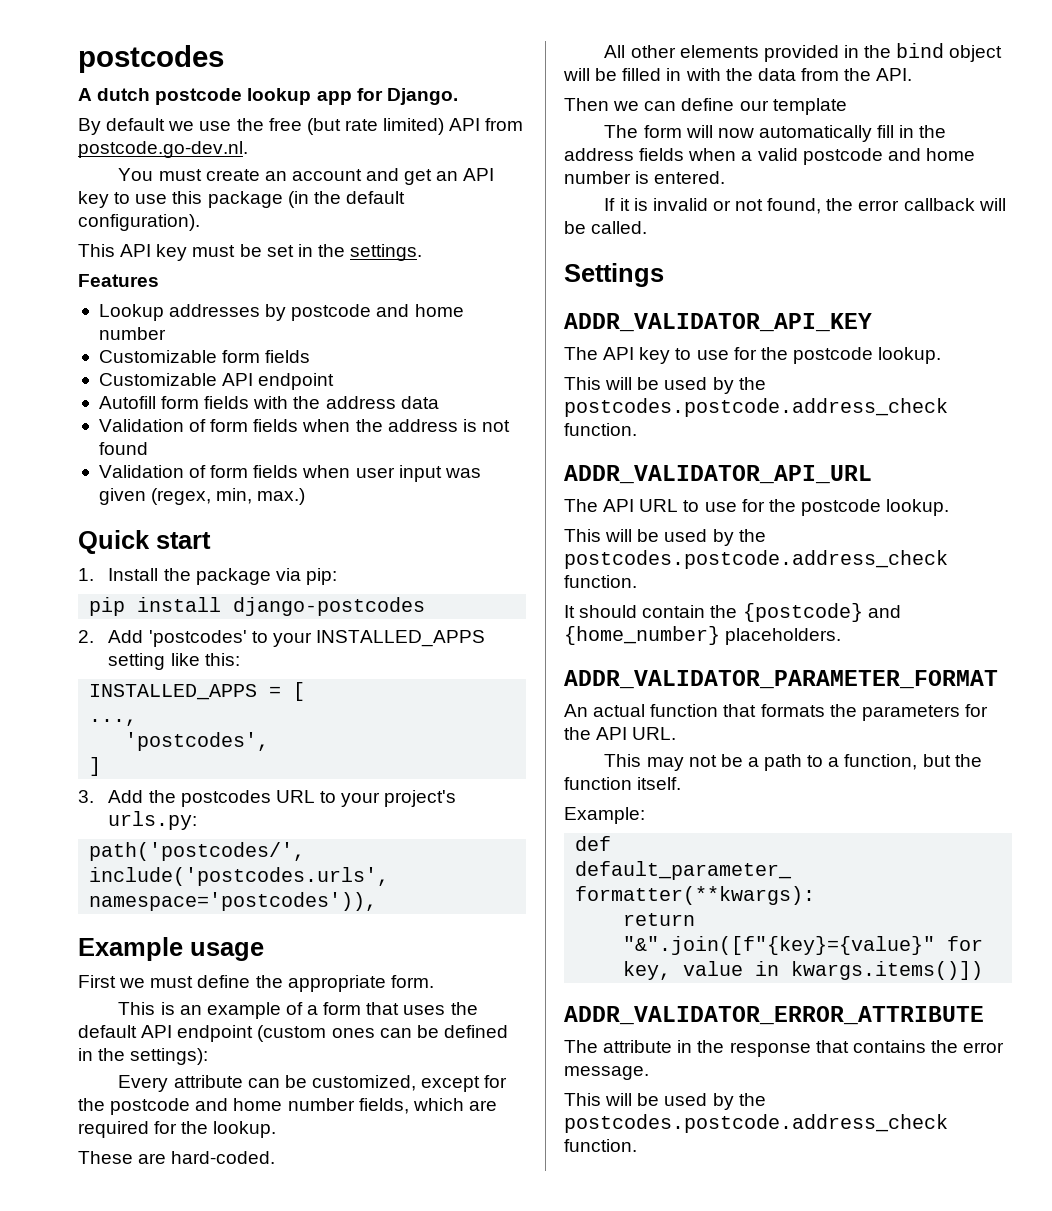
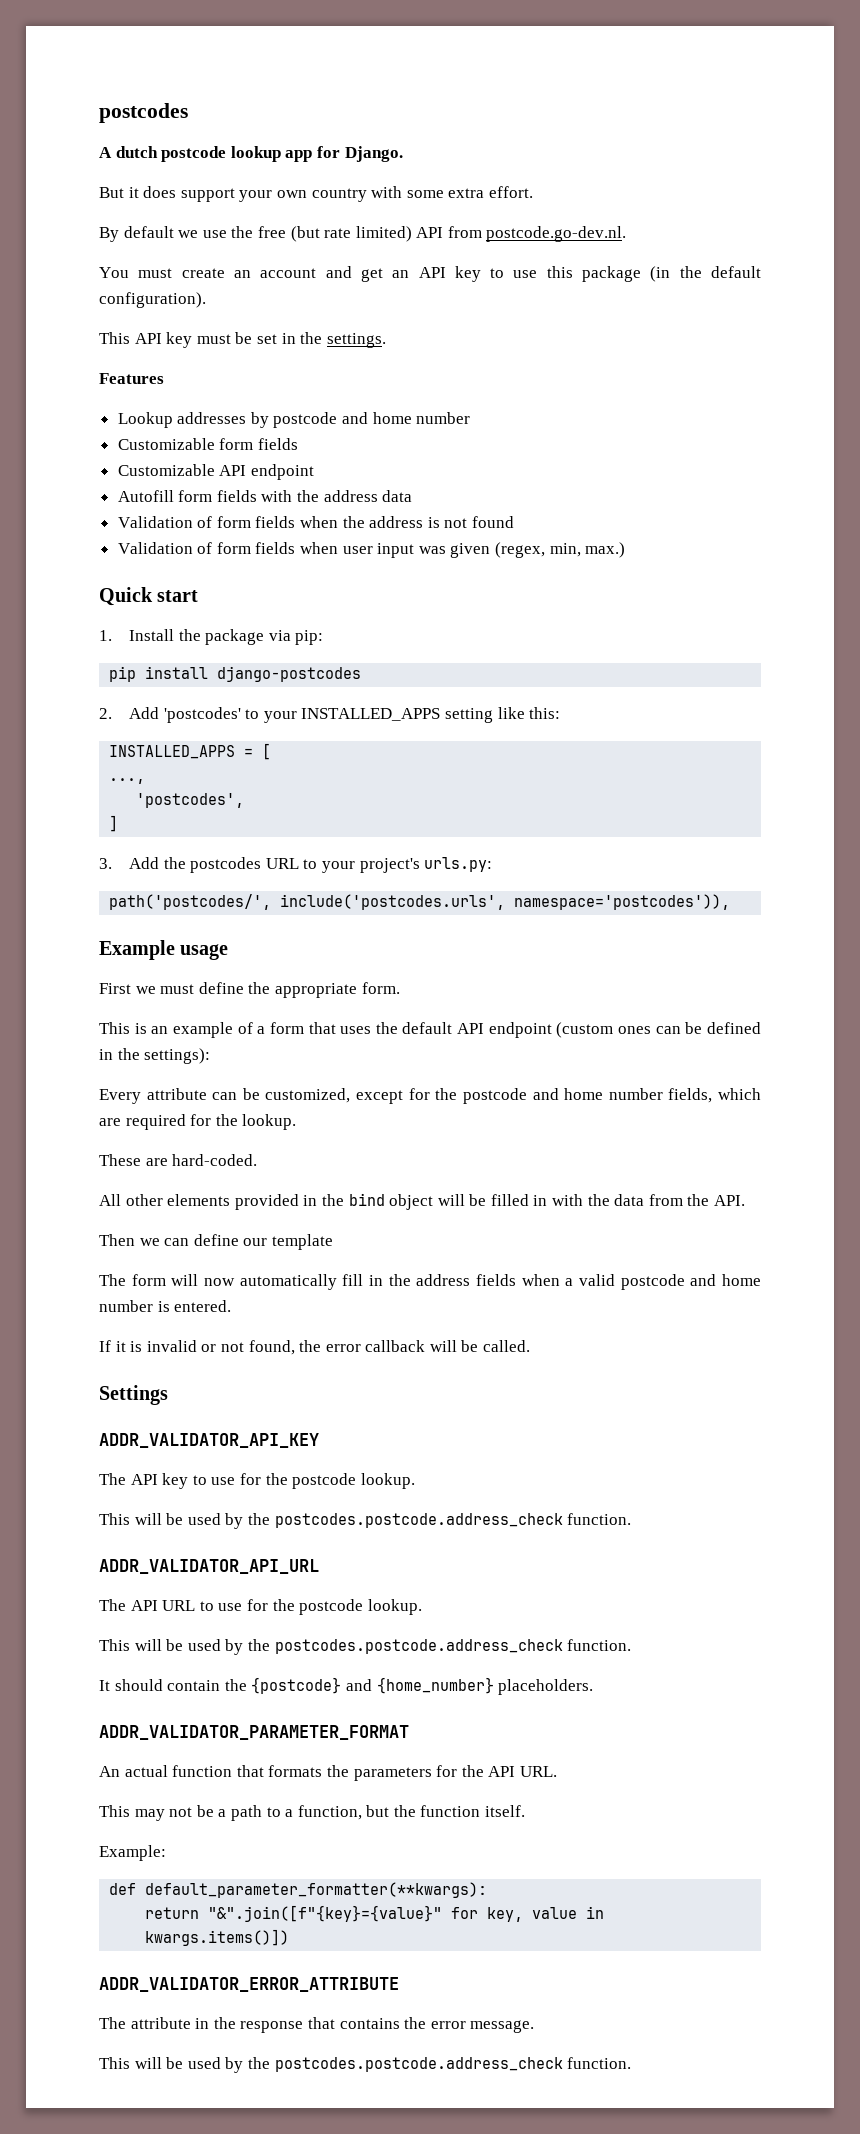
(458, 96) none -> [99,186,533,202] // But it does support your own country with some extra effort.

